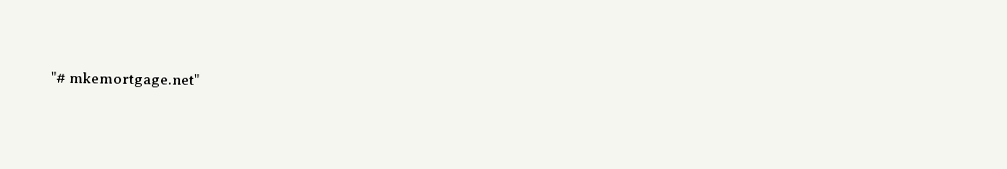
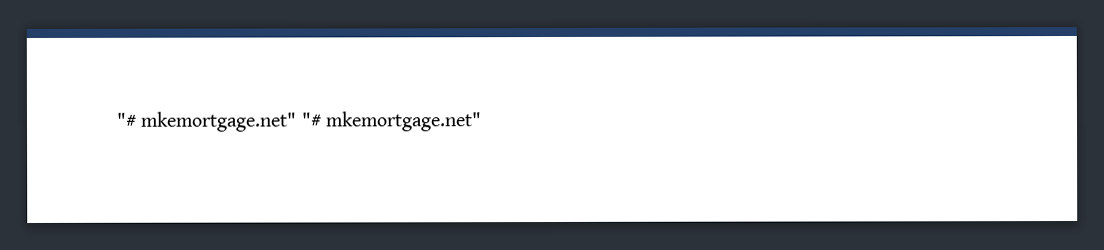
[50,71,201,89] "# mkemortgage.net" -> [116,111,482,132] "# mkemortgage.net" "# mkemortgage.net"

